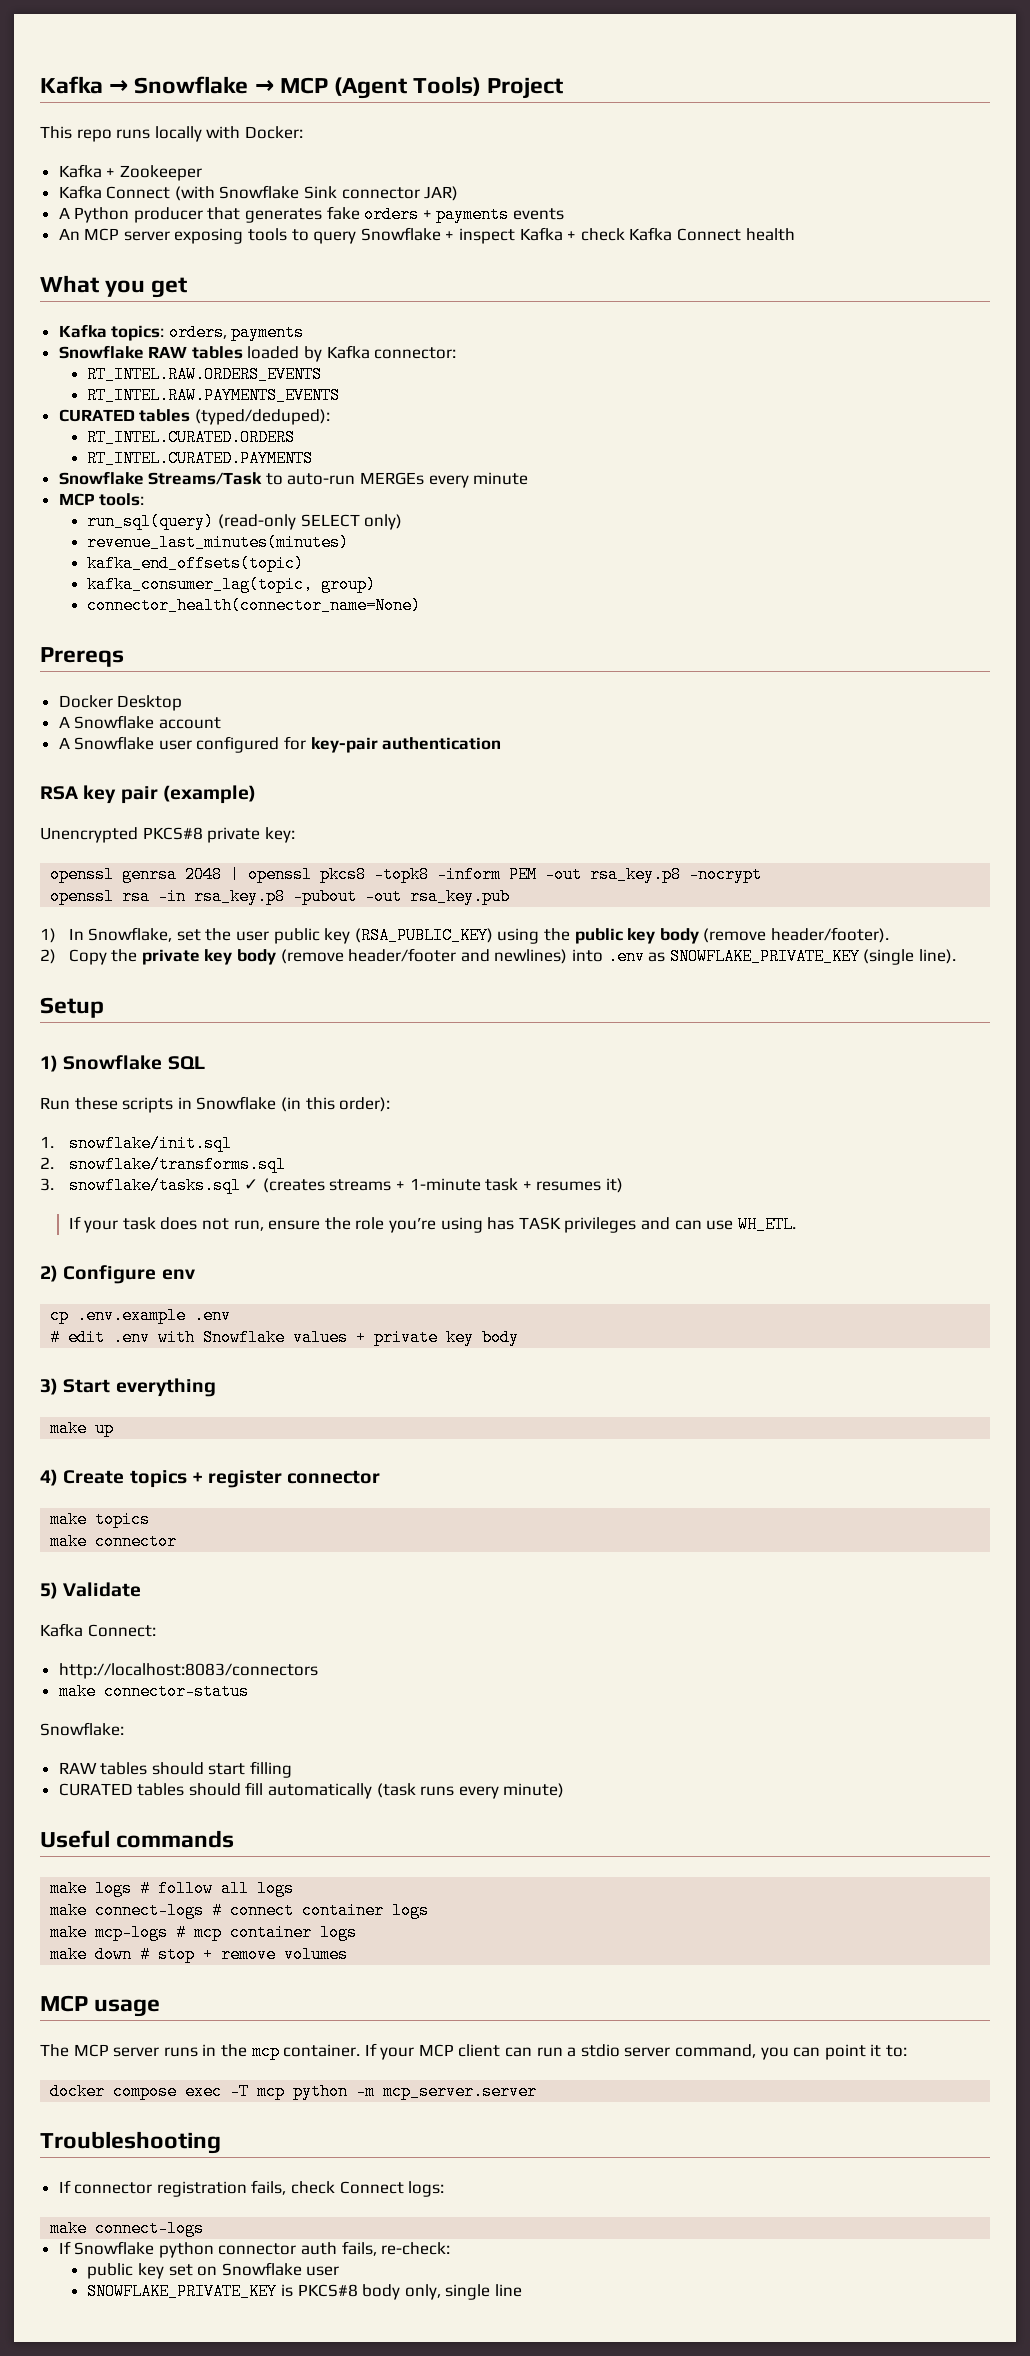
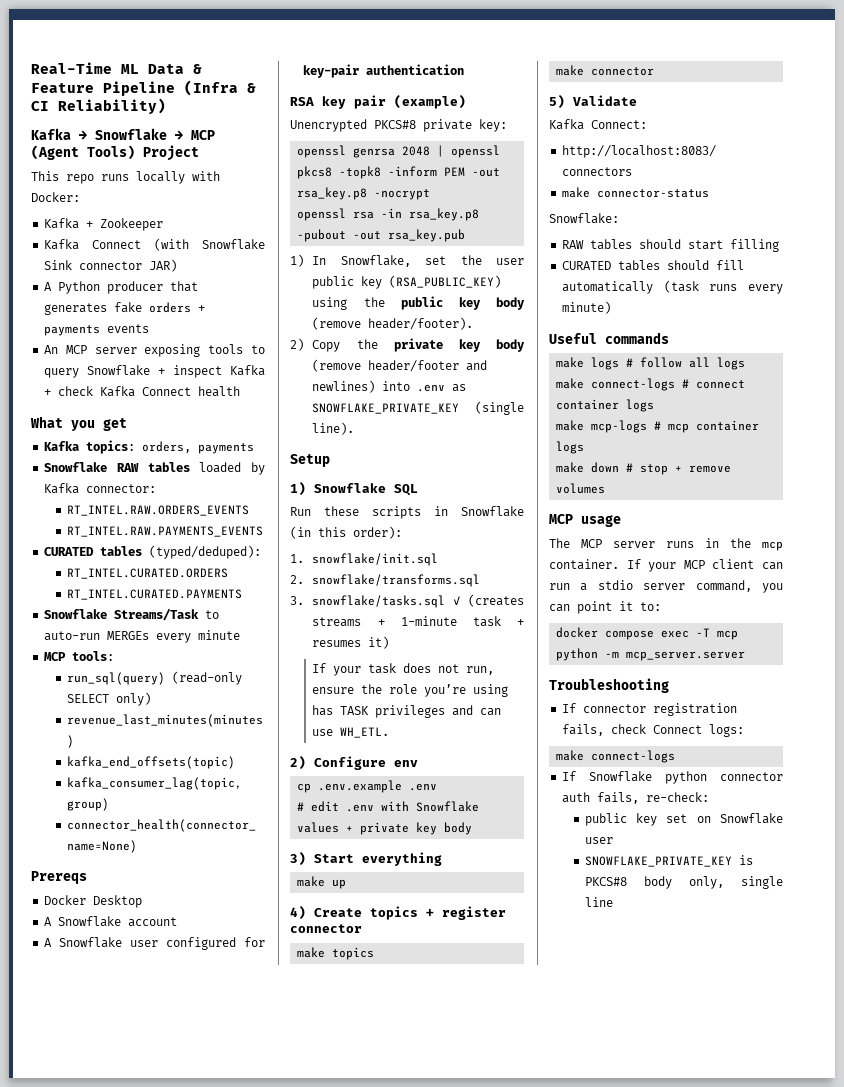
(40, 85) none -> [31,62,202,74] [31,80,256,96] [31,98,166,114] Real-Time ML Data & Feature Pipeline (Infra & CI Reliability) //

